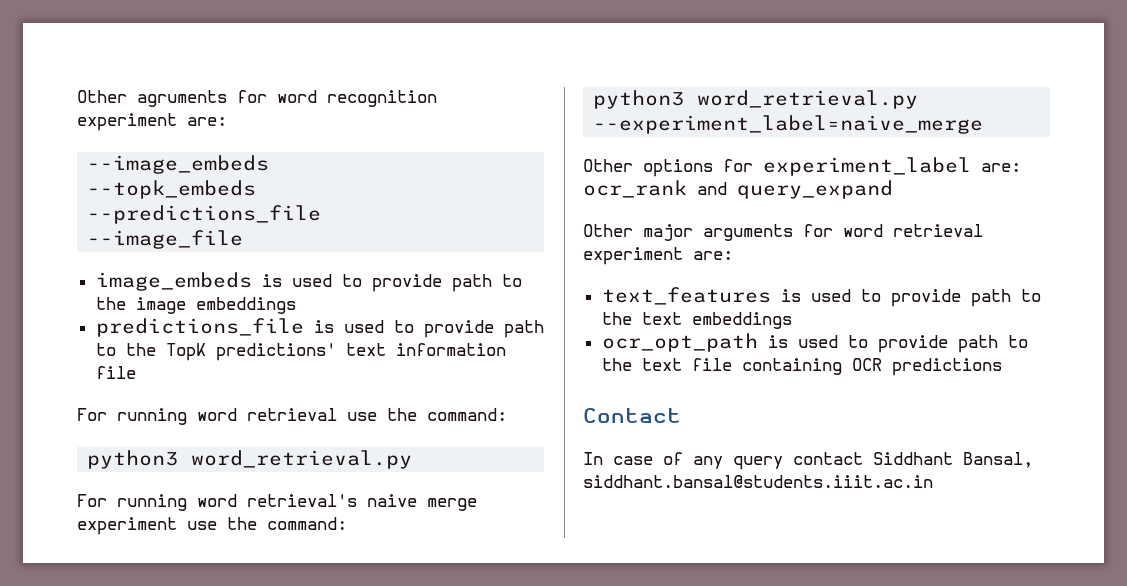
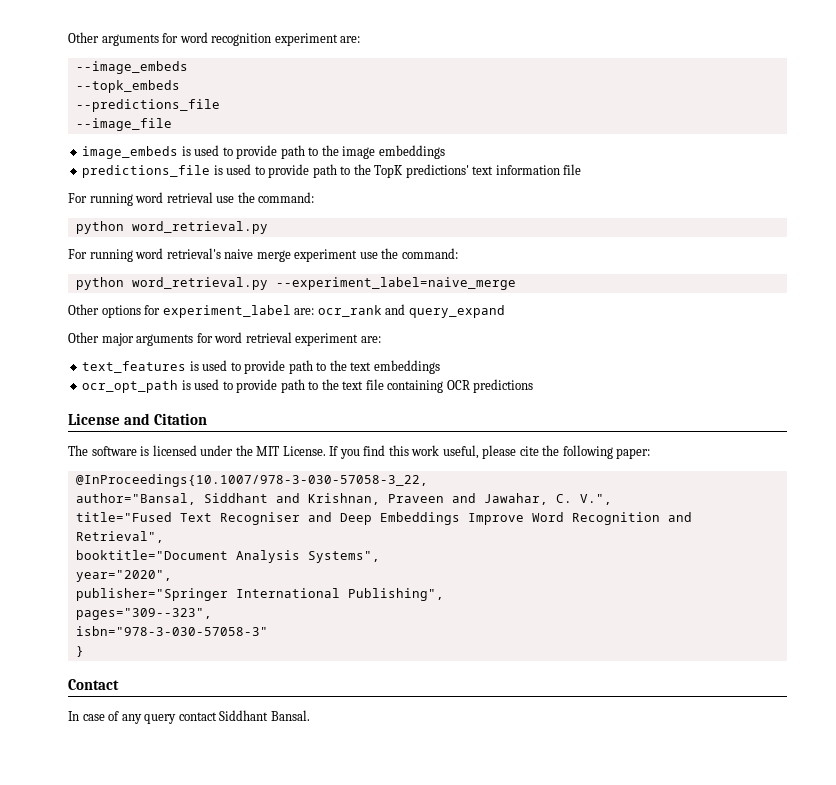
[77,90,227,107] Other agruments -> [68,32,159,46] Other arguments
[87,450,179,469] python3 -> [75,221,124,234] python
[593,90,685,109] python3 -> [75,277,124,290] python
(1002, 367) none -> [68,413,207,425] [68,445,651,459] [75,474,428,487] [75,493,612,505] [75,512,692,525] [75,531,164,543] [75,550,380,563] [75,570,172,582] [75,588,444,601] [75,608,212,620] [75,626,268,636] [75,646,84,657] // License and Citation // The software is licensed under the MIT License. If you find this work useful, please cite the following paper: // @InProceedings{10.1007/978-3-030-57058-3_22, // author="Bansal, Siddhant and Krishnan, Praveen and Jawahar, C. V.", // title="Fused Text Recogniser and Deep Embeddings Improve Word Recognition and Retrieval", // booktitle="Document Analysis Systems", // year="2020", // publisher="Springer International Publishing", // pages="309--323", // isbn="978-3-030-57058-3" // }
[963,452,1033,468] [583,475,933,488] Bansal, siddhant.bansal@students.iiit.ac.in -> [270,710,310,721] Bansal.

